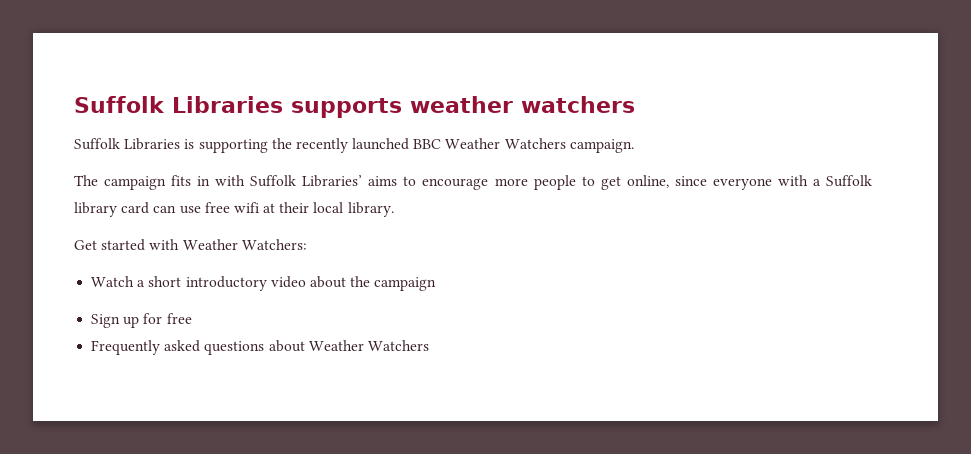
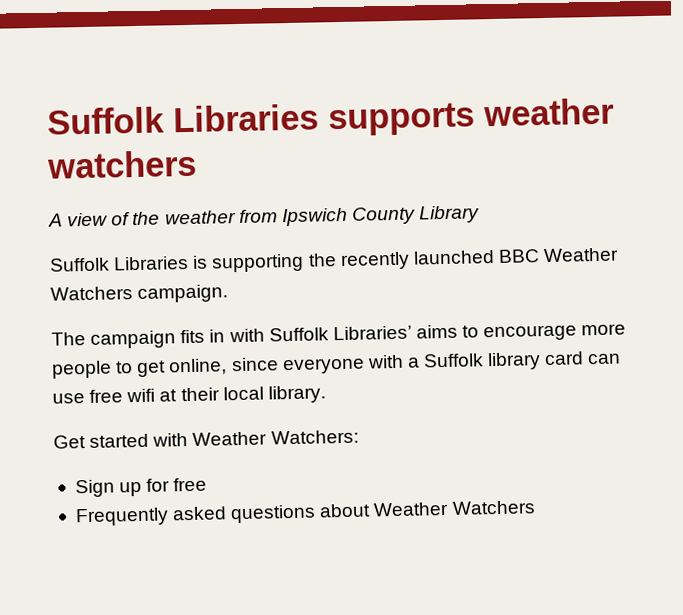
(635, 104) none -> [48,205,481,227] // A view of the weather from Ipswich County Library
[91,276,437,291] // Watch a short introductory video about the campaign -> (359, 437) none

